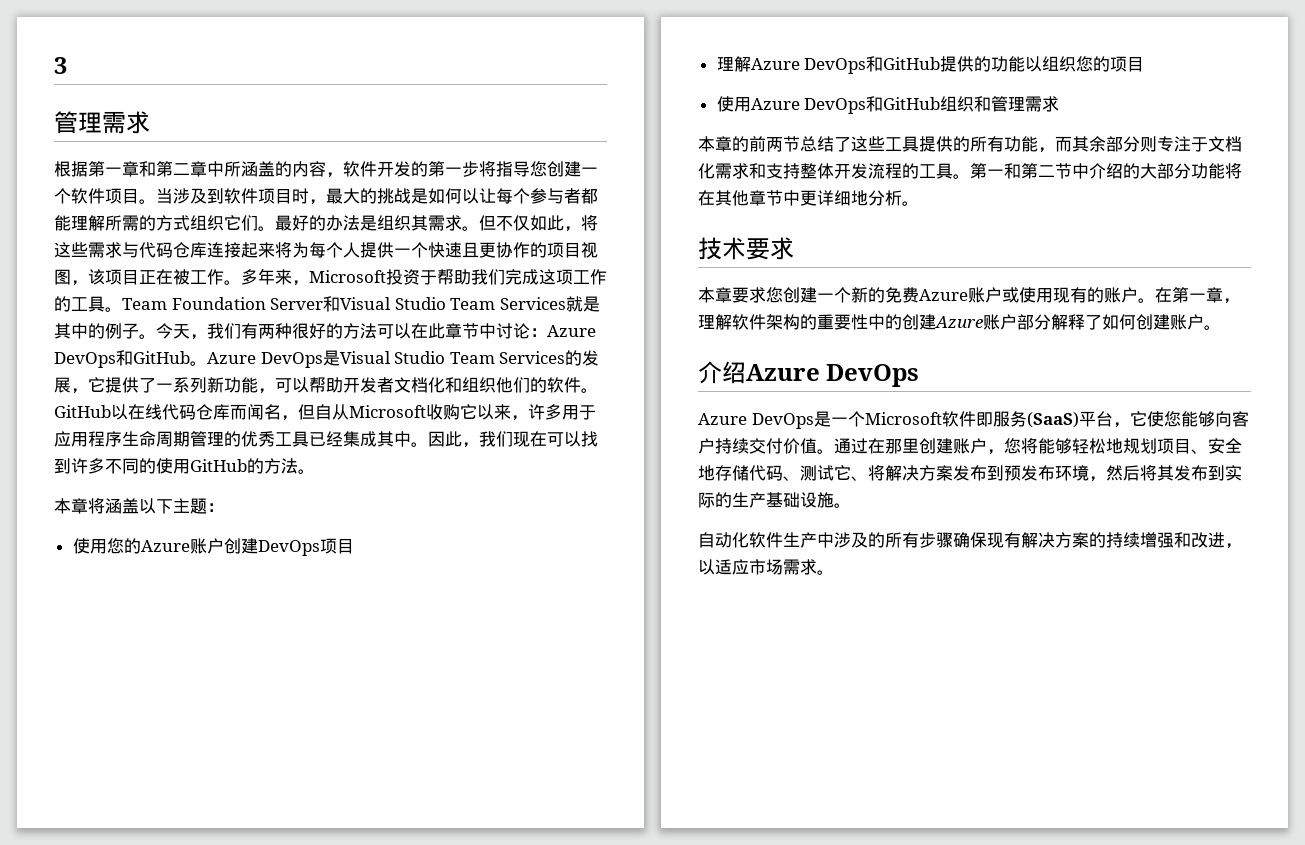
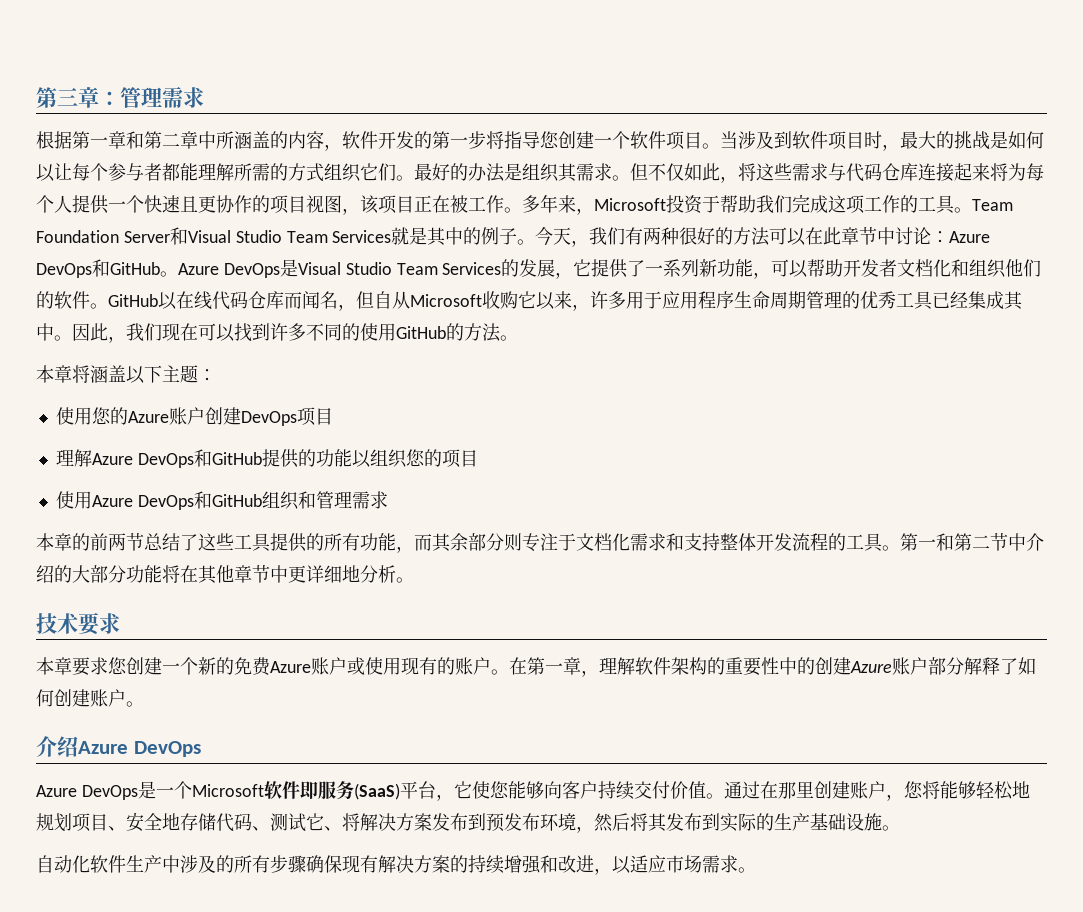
[54,57,67,74] 3 // -> [36,87,120,108] 第三章：

